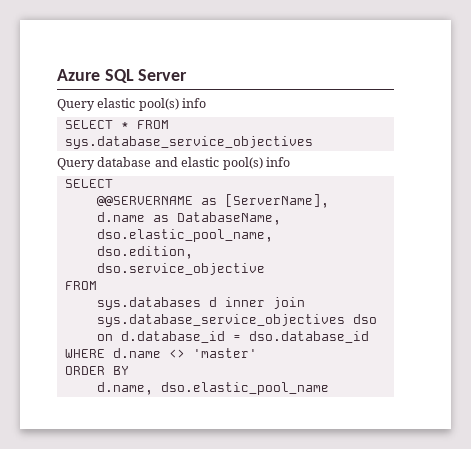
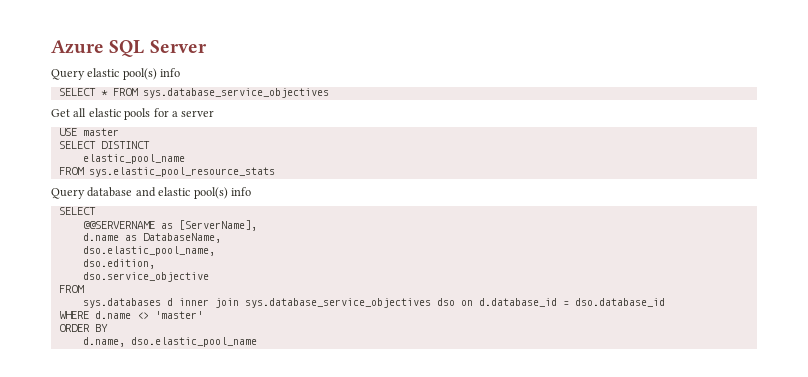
(313, 142) none -> [51,108,215,120] [58,128,119,136] [58,141,150,149] [82,154,185,164] [58,167,275,177] // Get all elastic pools for a server // USE master // SELECT DISTINCT // elastic_pool_name // FROM sys.elastic_pool_resource_stats

